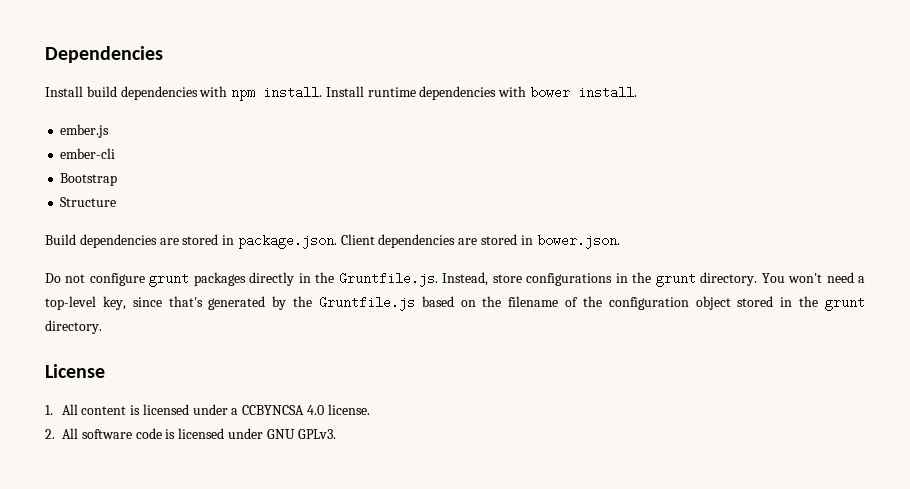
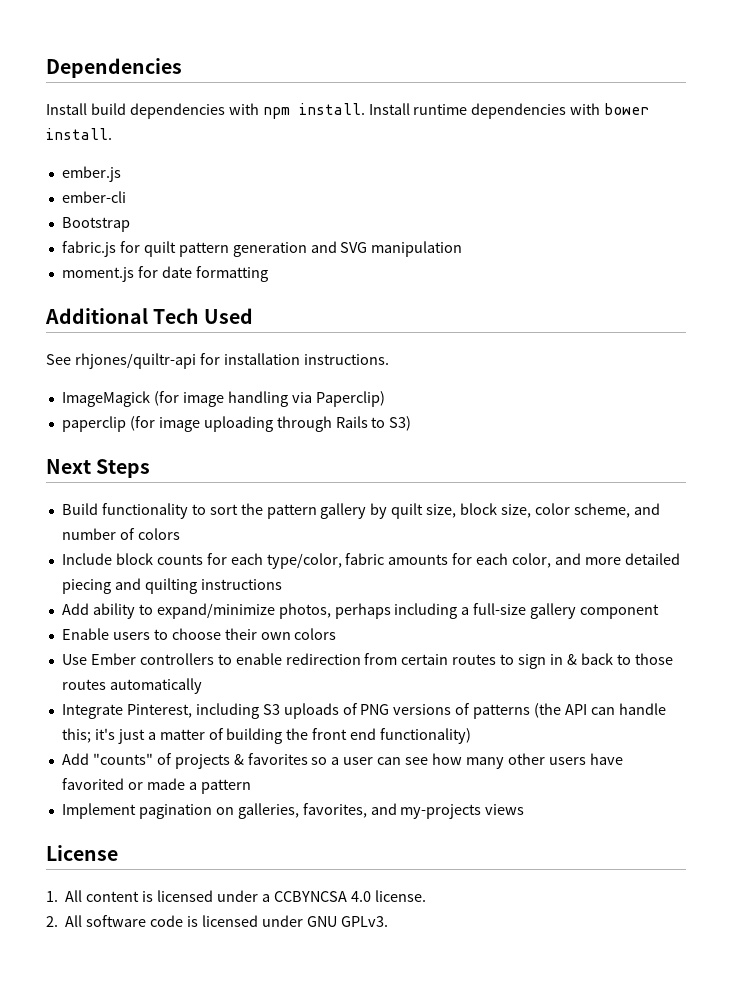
[60,197,117,207] [45,234,620,249] [45,272,866,287] [45,296,866,311] [45,320,102,334] Structure // Build dependencies are stored in package.json. Client dependencies are stored in bower.json. // Do not configure grunt packages directly in the Gruntfile.js. Instead, store configurations in the grunt directory. You won't need a top-level key, since that's generated by the Gruntfile.js based on the filename of the configuration object stored in the grunt directory. -> [61,241,463,257] [61,266,268,282] [45,308,253,324] [46,353,389,369] [61,391,385,407] [61,416,412,432] [46,459,151,478] [61,503,660,519] [61,528,180,540] [61,553,680,569] [61,578,282,594] [61,603,660,619] [61,628,337,640] [61,653,673,669] [61,678,202,694] [61,703,666,719] [61,728,472,744] [61,753,623,769] [61,778,251,794] [61,803,525,819] fabric.js for quilt pattern generation and SVG manipulation // moment.js for date formatting // Additional Tech Used // See rhjones/quiltr-api for installation instructions. // ImageMagick (for image handling via Paperclip) // paperclip (for image uploading through Rails to S3) // Next Steps // Build functionality to sort the pattern gallery by quilt size, block size, color scheme, and number of colors // Include block counts for each type/color, fabric amounts for each color, and more detailed piecing and quilting instructions // Add ability to expand/minimize photos, perhaps including a full-size gallery component // Enable users to choose their own colors // Use Ember controllers to enable redirection from certain routes to sign in & back to those routes automatically // Integrate Pinterest, including S3 uploads of PNG versions of patterns (the API can handle this; it's just a matter of building the front end functionality) // Add "counts" of projects & favorites so a user can see how many other users have favorited or made a pattern // Implement pagination on galleries, favorites, and my-projects views

